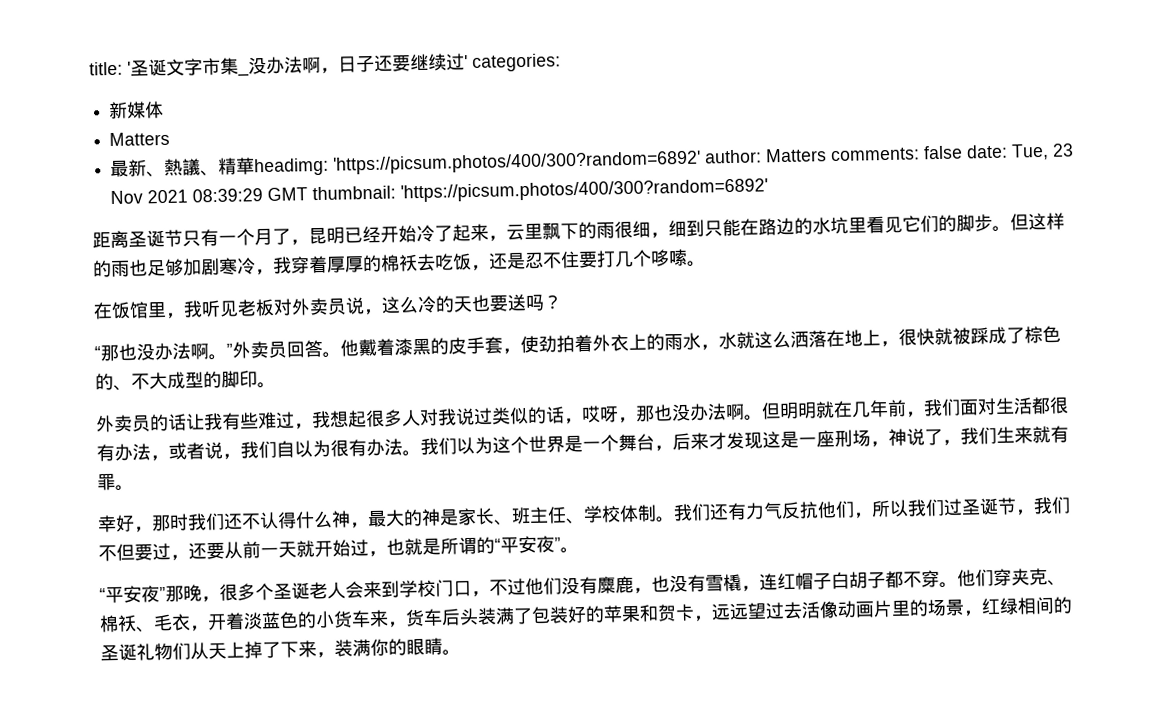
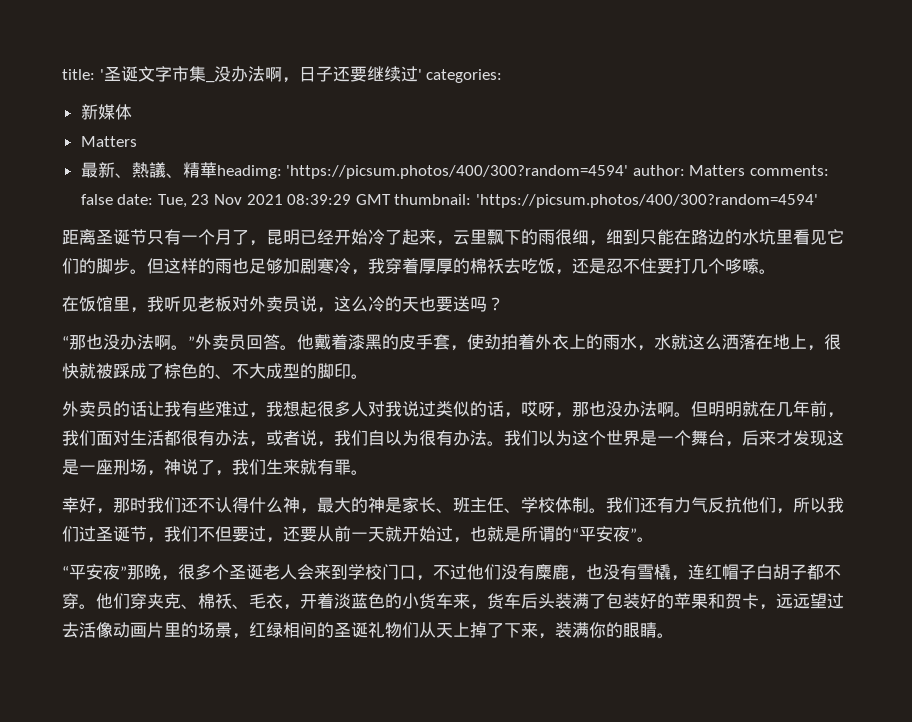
[333,150,702,175] 'https://picsum.photos/400/300?random=6892' -> [286,165,629,179] 'https://picsum.photos/400/300?random=4594'
[400,178,769,203] 'https://picsum.photos/400/300?random=6892' -> [476,194,819,208] 'https://picsum.photos/400/300?random=4594'

